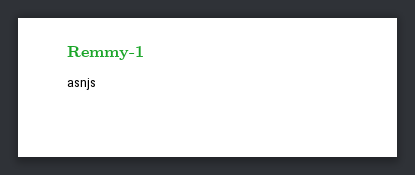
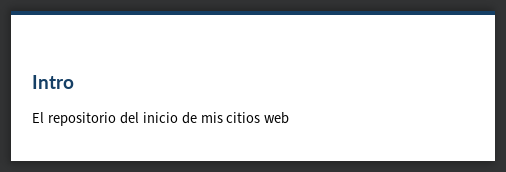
[67,46,144,60] [67,78,96,90] Remmy-1 // asnjs -> [32,75,74,89] [32,112,290,126] Intro // El repositorio del inicio de mis citios web

